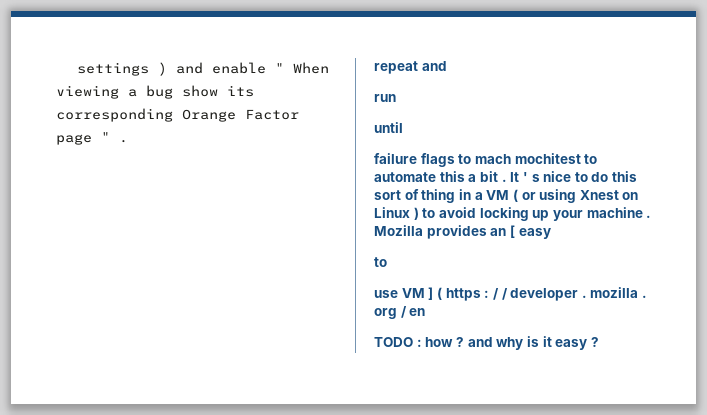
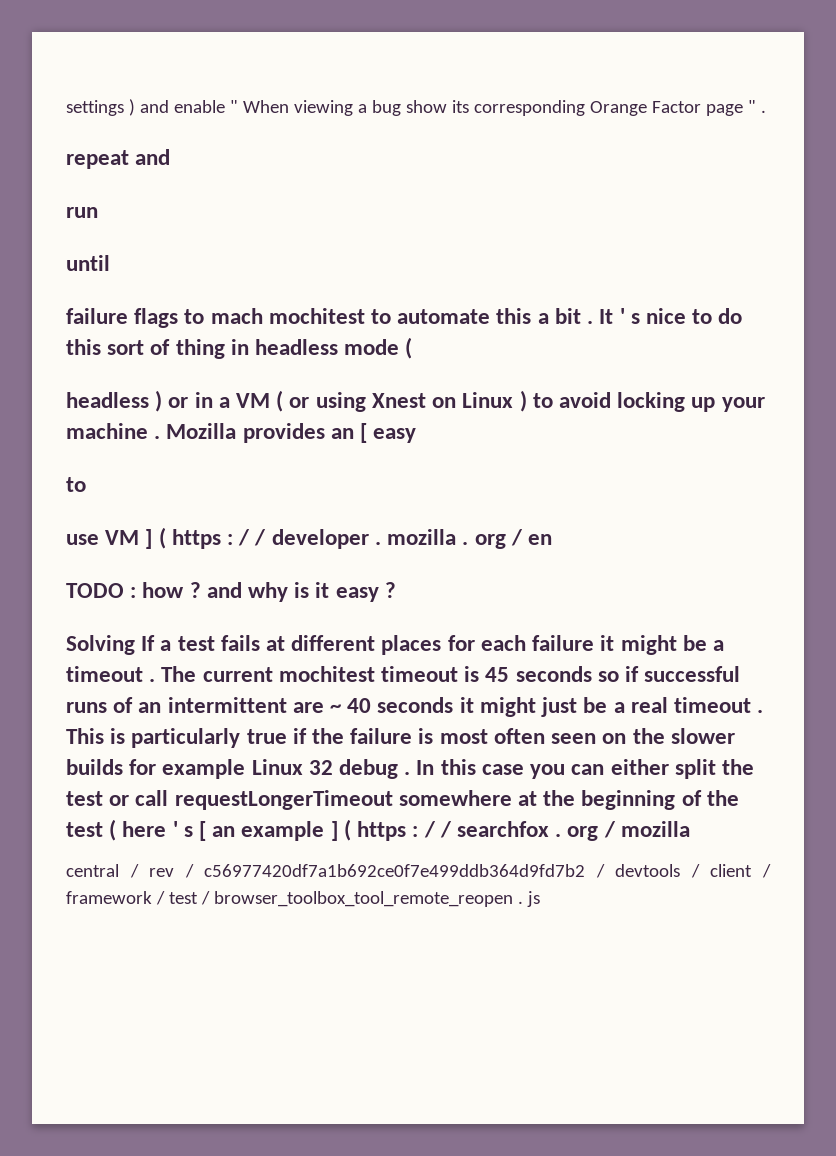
(471, 194) none -> [255,337,413,359] [66,390,213,412] headless mode ( // headless ) or in
(599, 342) none -> [66,635,724,655] [66,666,741,682] [66,697,764,717] [66,728,735,748] [66,759,754,779] [66,790,739,810] [66,819,690,841] [66,864,771,878] [66,891,540,907] // Solving If a test fails at different places for each failure it might be a timeout . The current mochitest timeout is 45 seconds so if successful runs of an intermittent are ~ 40 seconds it might just be a real timeout . This is particularly true if the failure is most often seen on the slower builds for example Linux 32 debug . In this case you can either split the test or call requestLongerTimeout somewhere at the beginning of the test ( here ' s [ an example ] ( https : / / searchfox . org / mozilla // central / rev / c56977420df7a1b692ce0f7e499ddb364d9fd7b2 / devtools / client / framework / test / browser_toolbox_tool_remote_reopen . js

